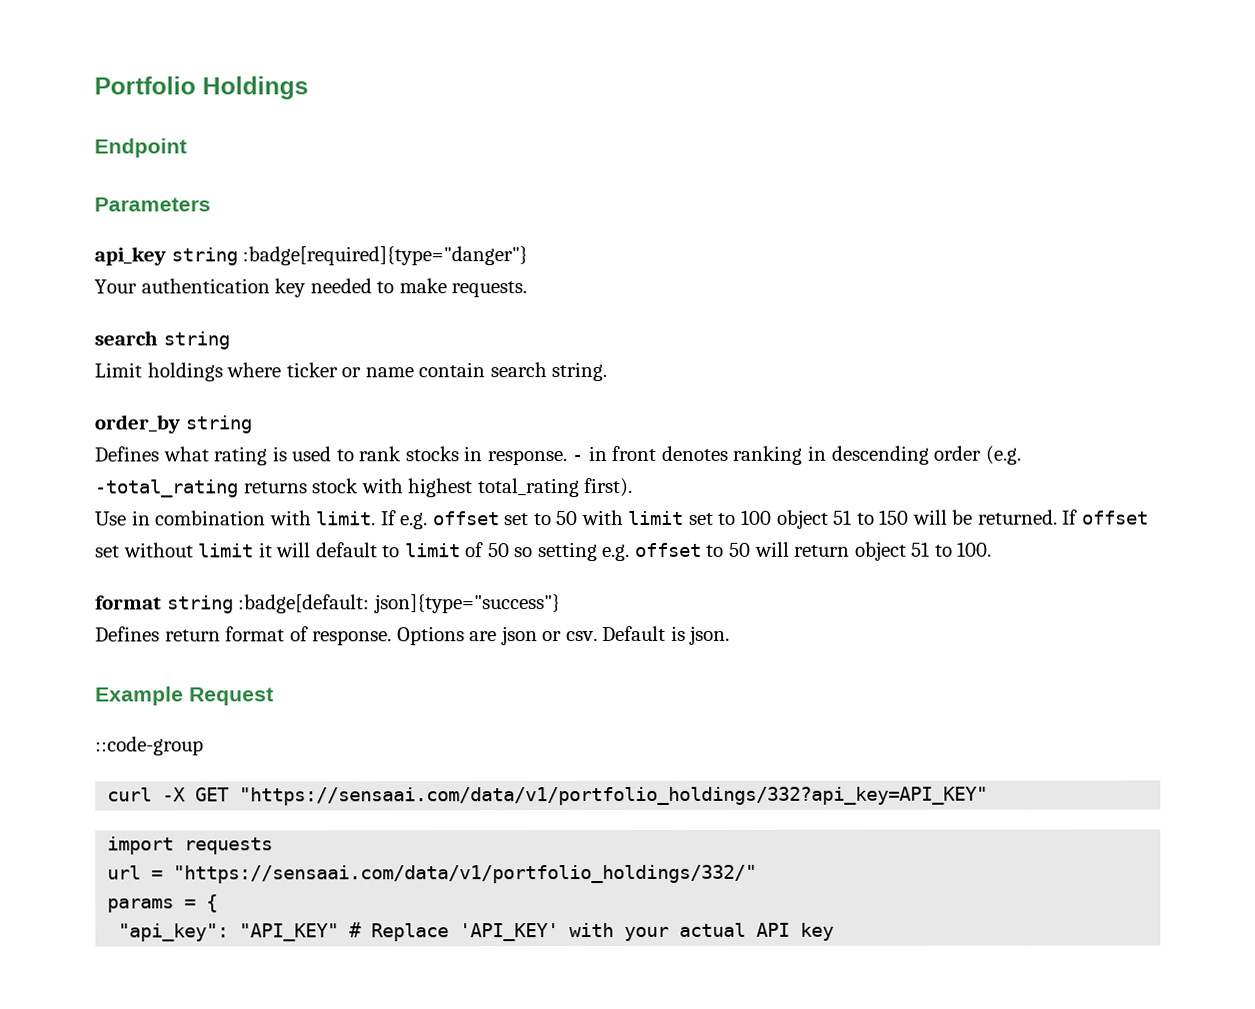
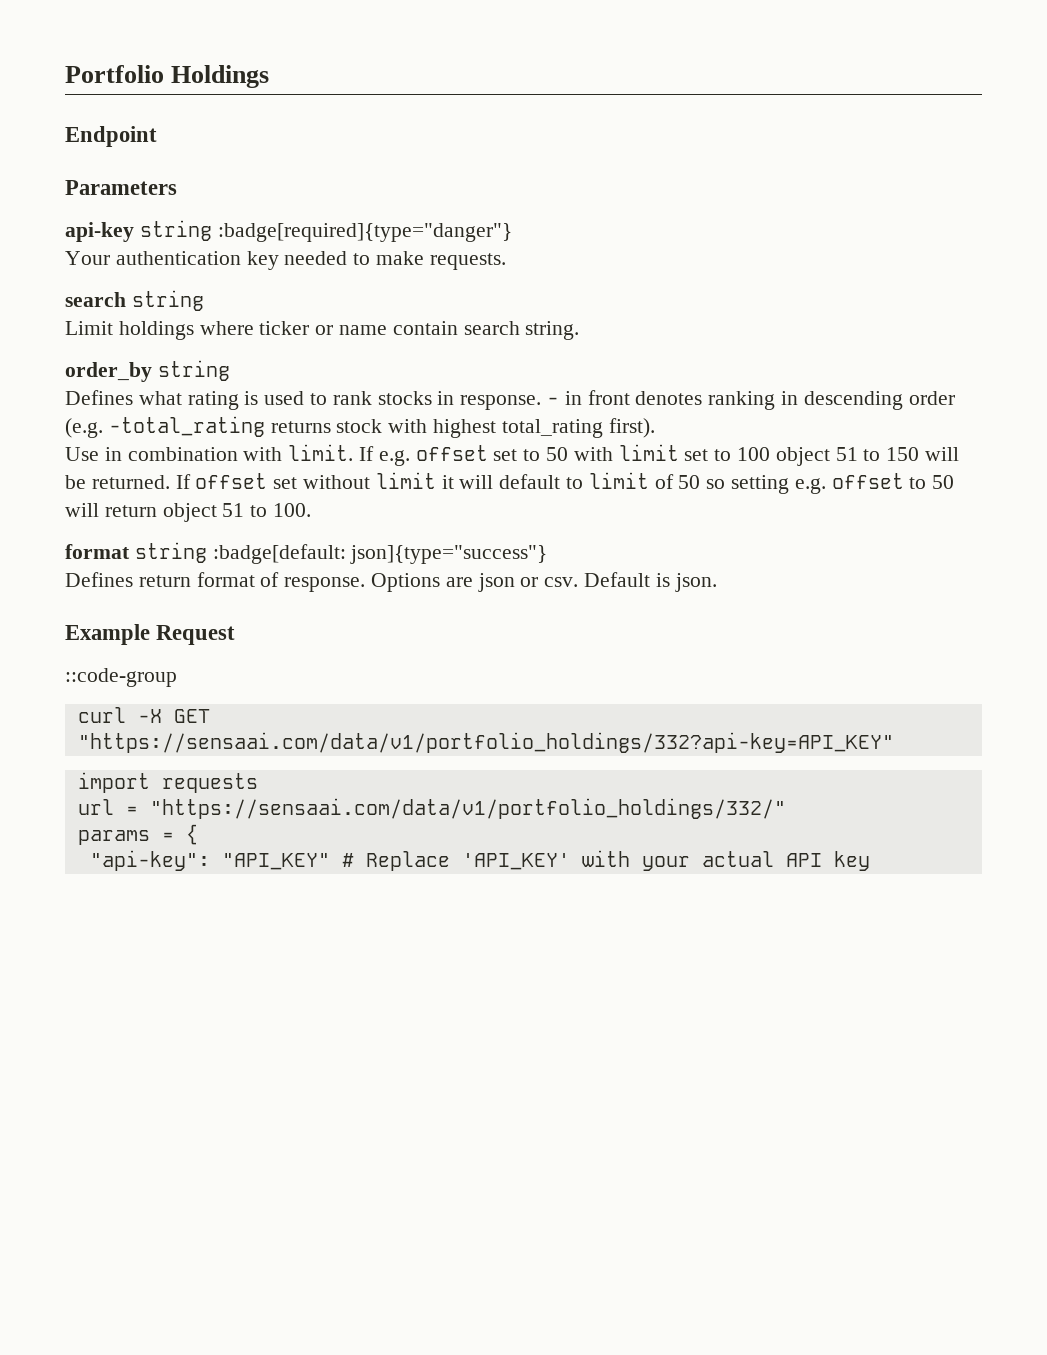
[94,246,166,266] api_key -> [65,222,134,242] api-key
[239,786,989,806] "https://sensaai.com/data/v1/portfolio_holdings/332?api_key=API_KEY" -> [77,732,894,753] "https://sensaai.com/data/v1/portfolio_holdings/332?api-key=API_KEY"
[118,923,230,942] "api_key": -> [89,850,210,871] "api-key":

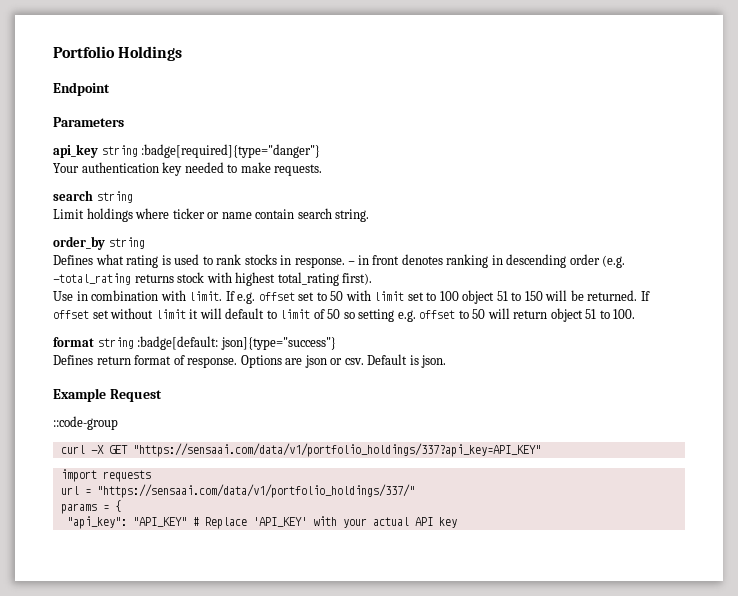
[65,222,134,242] api-key -> [53,144,98,158] api_key
[77,732,894,753] "https://sensaai.com/data/v1/portfolio_holdings/332?api-key=API_KEY" -> [132,443,541,457] "https://sensaai.com/data/v1/portfolio_holdings/337?api_key=API_KEY"
[149,798,786,819] "https://sensaai.com/data/v1/portfolio_holdings/332/" -> [96,484,415,498] "https://sensaai.com/data/v1/portfolio_holdings/337/"
[89,850,210,871] "api-key": -> [66,516,127,529] "api_key":

